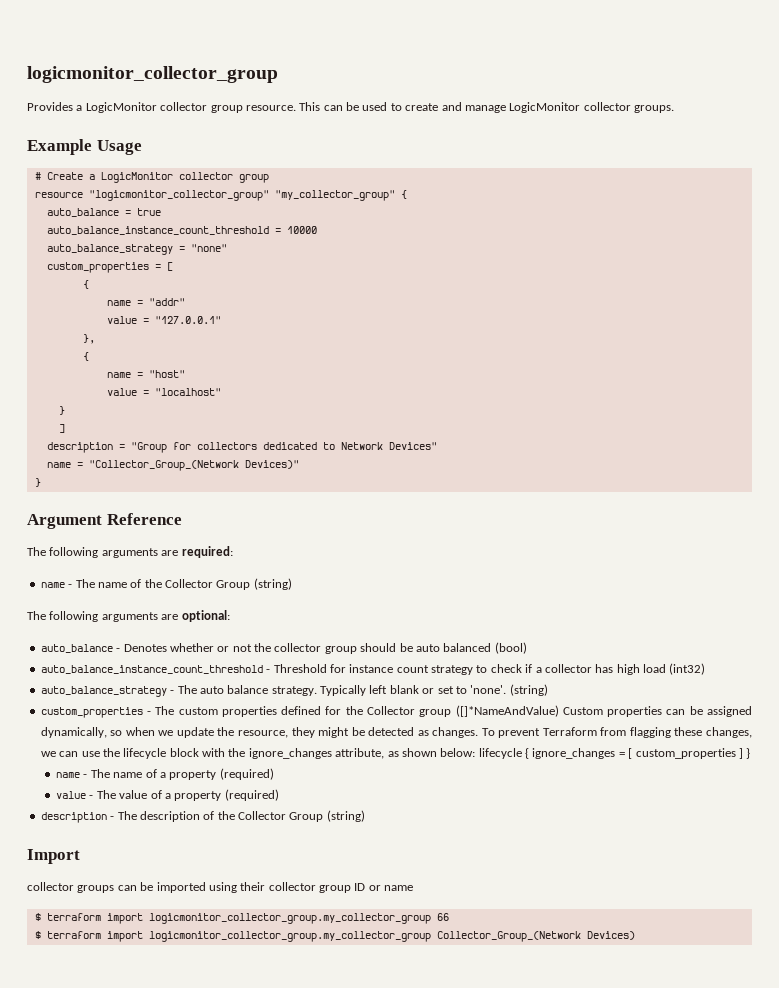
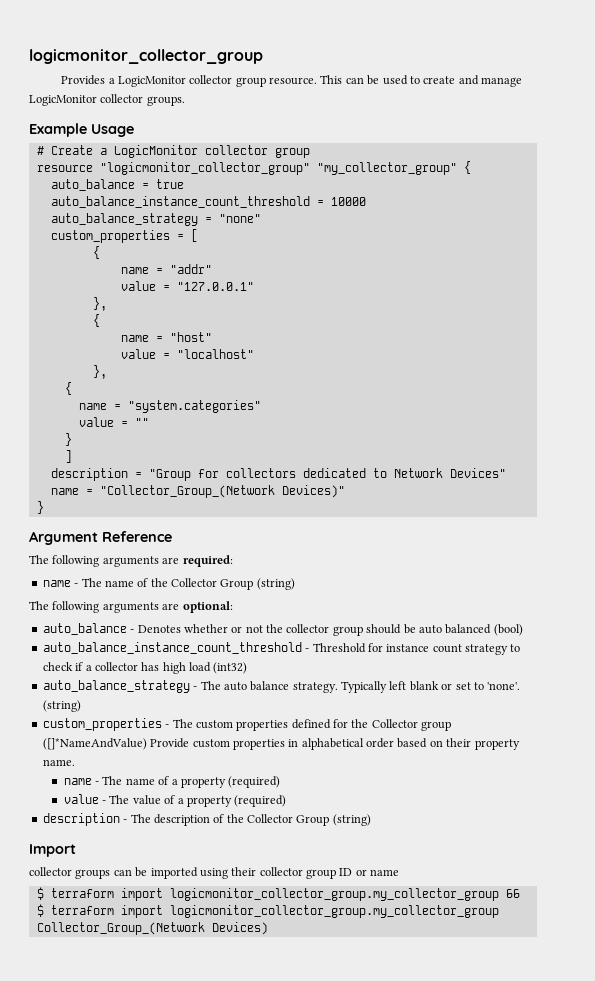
(221, 392) none -> [92,365,107,379] [64,382,72,395] [78,400,261,413] [78,417,149,427] // }, // { // name = "system.categories" // value = ""
[562,706,752,717] [40,727,752,738] [40,748,751,759] Custom properties can be assigned dynamically, so when we update the resource, they might be detected as changes. To prevent Terraform from flagging these changes, we can use the lifecycle block with the ignore_changes attribute, as shown below: lifecycle { ignore_changes = [ custom_properties ] } -> [150,738,520,750] [42,759,75,766] Provide custom properties in alphabetical order based on their property name.

